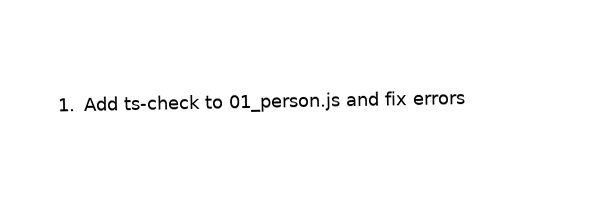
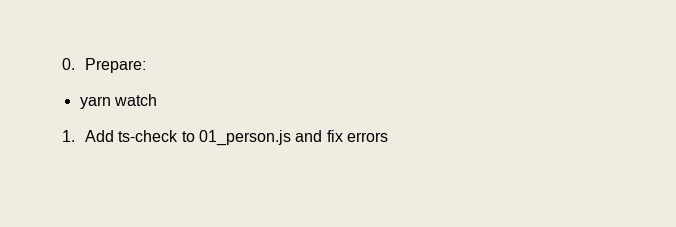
(57, 105) none -> [62,58,146,73] [79,94,157,109] 0. Prepare: // yarn watch //

